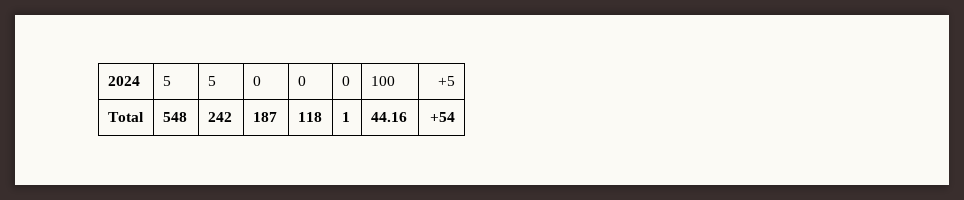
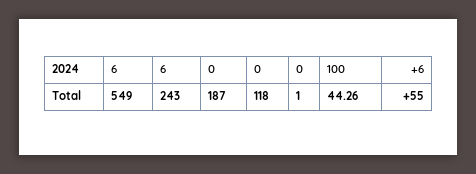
[162,76,171,86] [207,76,216,86] 5 | 5 -> [111,65,118,73] [160,65,167,73] 6 | 6
[438,76,456,86] +5 -> [410,65,424,73] +6
[162,112,187,122] [207,112,232,122] 548 | 242 -> [111,91,133,100] [160,91,181,100] 549 | 243
[370,112,407,122] [430,112,456,122] 44.16 | +54 -> [327,91,359,100] [402,91,424,100] 44.26 | +55

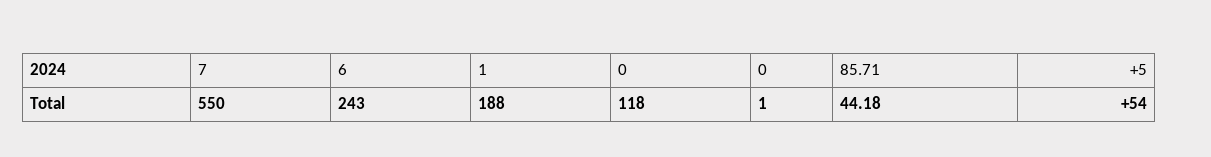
[111,65,118,73] [160,65,167,73] [208,65,216,73] [254,65,262,73] [296,65,304,73] [327,65,346,73] [410,65,424,73] | 6 | 6 | 0 | 0 | 0 | 100 | +6 -> [197,64,207,75] [337,64,347,75] [477,64,487,75] [617,64,627,75] [757,64,767,75] [839,64,880,75] [1130,64,1148,75] | 7 | 6 | 1 | 0 | 0 | 85.71 | +5
[111,91,133,100] 549 -> [197,97,225,109] 550
[208,91,227,100] 187 -> [477,96,505,109] 188
[327,91,359,100] [402,91,424,100] 44.26 | +55 -> [839,96,881,109] [1121,97,1148,109] 44.18 | +54

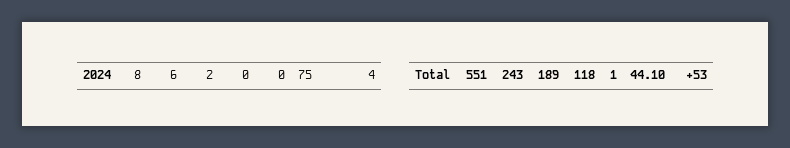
[197,64,207,75] 7 -> [133,70,141,79] 8
[477,64,487,75] 1 -> [205,70,213,79] 2
[839,64,880,75] [1130,64,1148,75] 85.71 | +5 -> [297,70,312,79] [368,70,376,79] 75 | 4
[197,97,225,109] 550 -> [465,70,487,79] 551
[477,96,505,109] 188 -> [537,70,559,79] 189
[839,96,881,109] [1121,97,1148,109] 44.18 | +54 -> [629,70,665,79] [686,70,708,79] 44.10 | +53

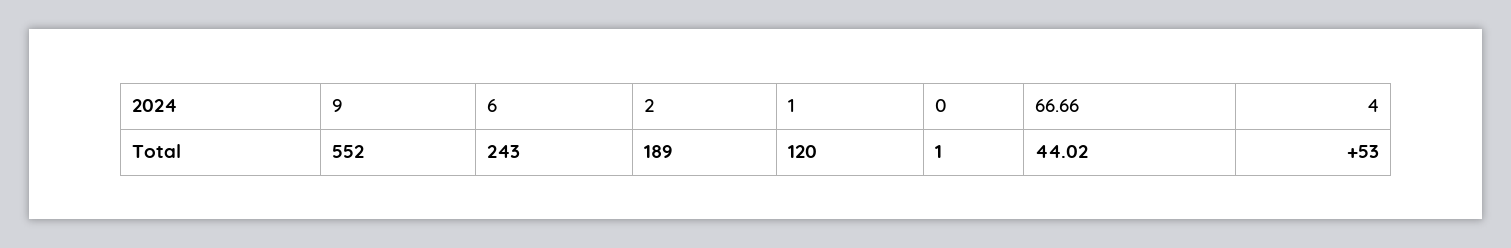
[133,70,141,79] 8 -> [332,99,343,112] 9
[241,70,249,79] [277,70,285,79] [297,70,312,79] 0 | 0 | 75 -> [788,99,796,112] [935,99,948,112] [1035,99,1080,112] 1 | 0 | 66.66
[465,70,487,79] 551 -> [332,145,365,158] 552
[573,70,595,79] [609,70,617,79] [629,70,665,79] 118 | 1 | 44.10 -> [788,145,818,158] [935,145,943,158] [1035,145,1089,158] 120 | 1 | 44.02

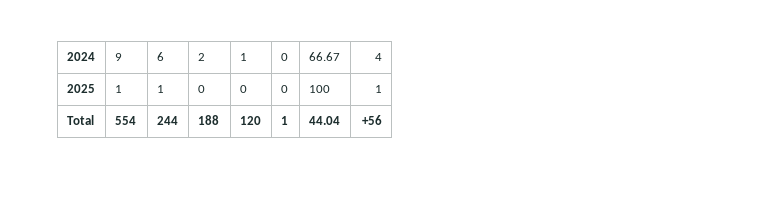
[1035,99,1080,112] 66.66 -> [308,52,340,61] 66.67
[132,144,182,158] [332,145,365,158] [487,145,521,158] [644,145,673,158] Total | 552 | 243 | 189 -> [66,84,95,93] [114,85,122,93] [156,85,164,93] [197,85,205,93] [239,85,247,93] [280,85,288,93] [308,85,330,93] [375,85,383,93] [66,115,94,125] [114,116,136,125] [156,116,178,125] [197,115,219,125] 2025 | 1 | 1 | 0 | 0 | 0 | 100 | 1 // Total | 554 | 244 | 188
[1035,145,1089,158] [1346,145,1379,158] 44.02 | +53 -> [308,116,340,125] [362,115,383,125] 44.04 | +56

